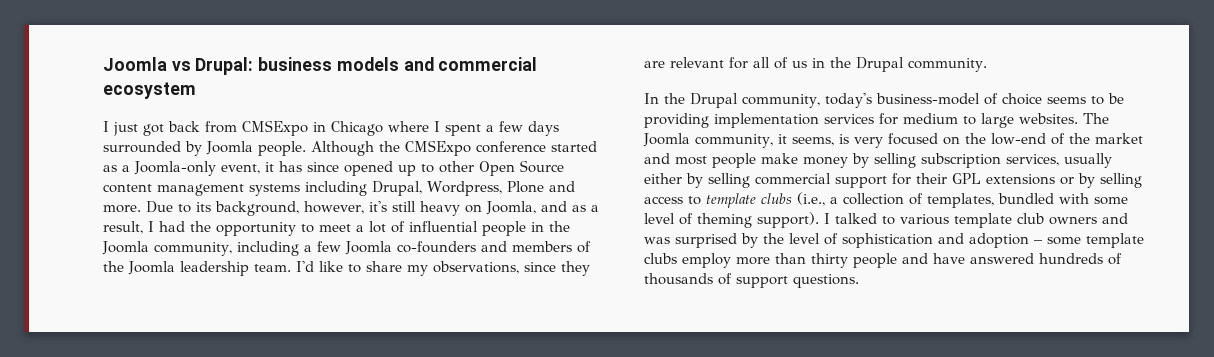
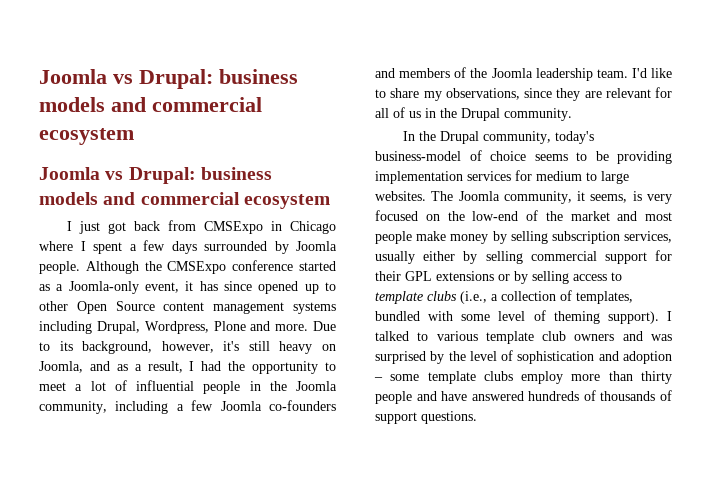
[103,57,538,75] [103,82,196,99] Joomla vs Drupal: business models and commercial ecosystem -> [39,69,298,89] [39,97,262,112] [39,128,134,145] [39,167,272,184] [39,192,330,209] Joomla vs Drupal: business models and commercial ecosystem // Joomla vs Drupal: business models and commercial ecosystem

